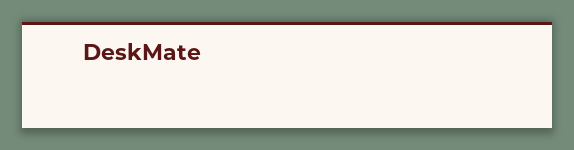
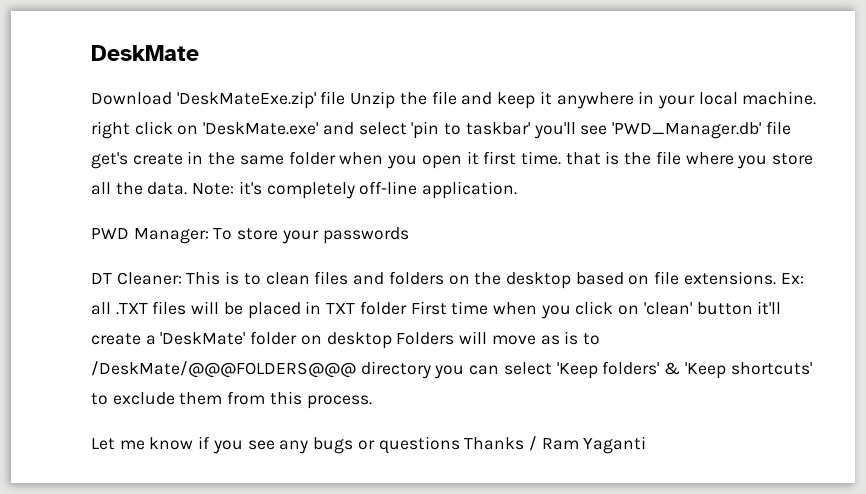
(201, 51) none -> [91,91,817,109] [91,121,791,139] [91,151,814,169] [91,181,518,199] [91,227,409,244] [91,271,804,289] [91,301,782,319] [91,331,600,349] [91,361,812,379] [91,391,372,409] [91,436,647,454] // Download 'DeskMateExe.zip' file Unzip the file and keep it anywhere in your local machine. right click on 'DeskMate.exe' and select 'pin to taskbar' you'll see 'PWD_Manager.db' file get's create in the same folder when you open it first time. that is the file where you store all the data. Note: it's completely off-line application. // PWD Manager: To store your passwords // DT Cleaner: This is to clean files and folders on the desktop based on file extensions. Ex: all .TXT files will be placed in TXT folder First time when you click on 'clean' button it'll create a 'DeskMate' folder on desktop Folders will move as is to /DeskMate/@@@FOLDERS@@@ directory you can select 'Keep folders' & 'Keep shortcuts' to exclude them from this process. // Let me know if you see any bugs or questions Thanks / Ram Yaganti

